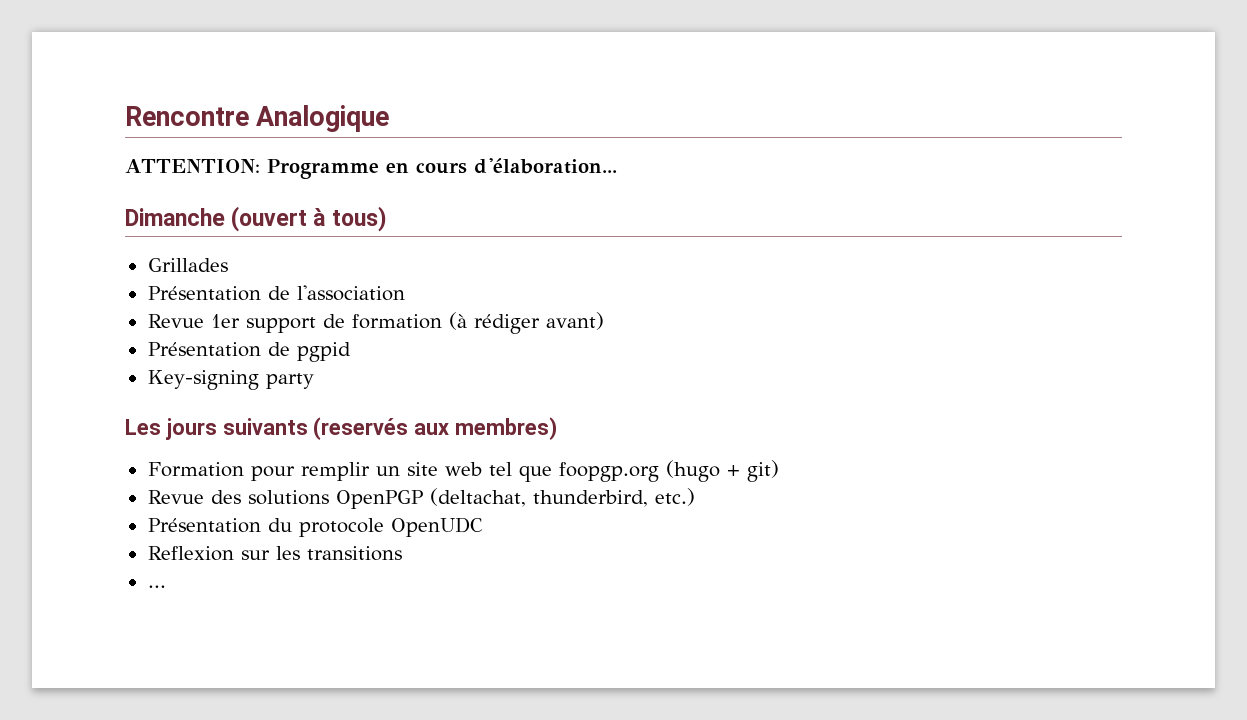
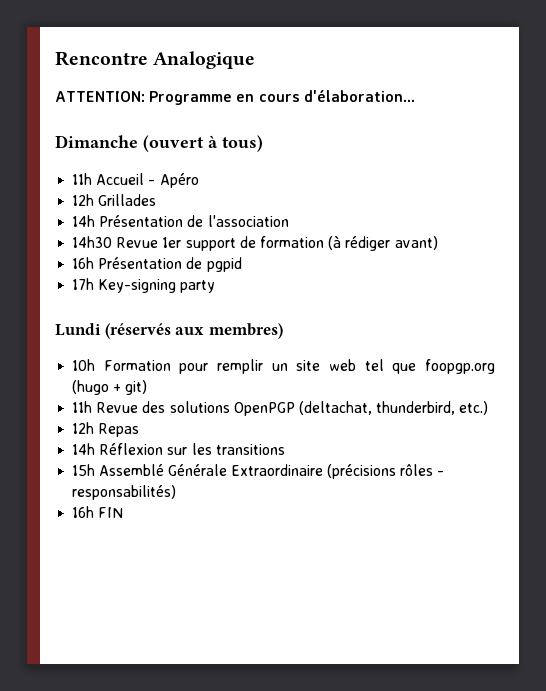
(387, 219) none -> [72,173,199,188] [72,194,95,206] 11h Accueil - Apéro // 12h
(228, 265) none -> [72,215,96,227] 14h
(405, 293) none -> [72,236,113,248] 14h30
(604, 321) none -> [72,257,95,269] 16h
(351, 352) none -> [72,278,95,290] 17h
[125,417,409,440] Les jours suivants (reservés -> [55,323,171,339] Lundi (réservés
(558, 428) none -> [72,359,96,371] 10h
(779, 471) none -> [72,401,93,413] 11h
[147,517,483,537] [147,546,402,561] [147,585,166,588] Présentation du protocole OpenUDC // Reflexion sur les transitions // ... -> [72,422,140,437] [72,443,285,455] [72,464,445,479] [72,485,177,500] [72,506,124,518] 12h Repas // 14h Réflexion sur les transitions // 15h Assemblé Générale Extraordinaire (précisions rôles - responsabilités) // 16h FIN

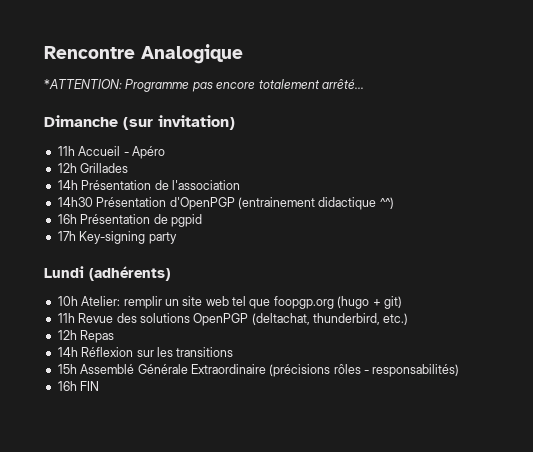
[55,90,415,105] [55,135,263,152] ATTENTION: Programme en cours d'élaboration... // Dimanche (ouvert à tous) -> [44,79,364,92] [44,115,235,130] *ATTENTION: Programme pas encore totalement arrêté... // Dimanche (sur invitation)
[116,235,438,251] Revue 1er support de formation (à rédiger avant) -> [96,197,394,210] Présentation d'OpenPGP (entrainement didactique ^^)
[104,323,283,339] (réservés aux membres) -> [89,266,170,281] (adhérents)
[103,360,209,374] Formation pour -> [81,296,121,306] Atelier:

